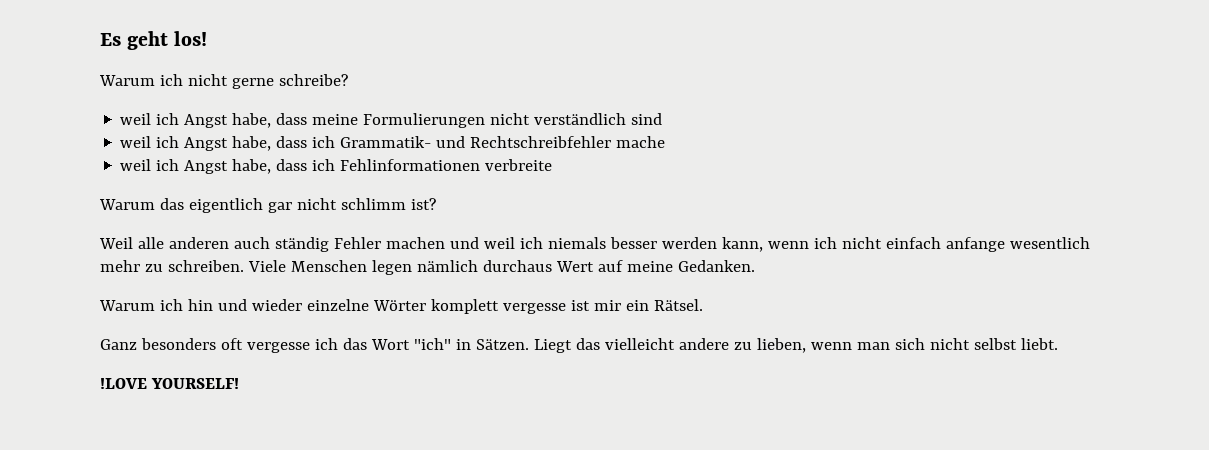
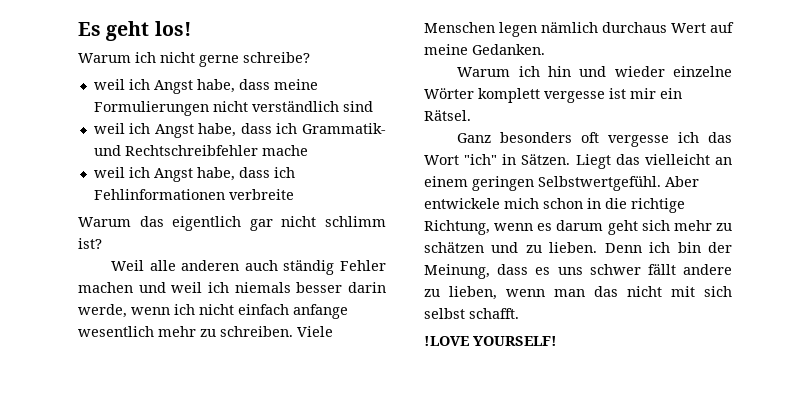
[661,237,763,252] werden kann, -> [348,282,386,293] [78,304,127,318] darin werde,
(675, 344) none -> [715,157,732,165] [424,176,699,191] [424,198,685,213] [424,220,732,235] [424,242,732,253] [424,264,676,279] an einem geringen Selbstwertgefühl. Aber entwickele mich schon in die richtige Richtung, wenn es darum geht sich mehr zu schätzen und zu lieben. Denn ich bin der Meinung, dass es uns schwer fällt
[894,338,1058,350] sich nicht selbst liebt. -> [594,286,732,297] [424,308,519,319] das nicht mit sich selbst schafft.

